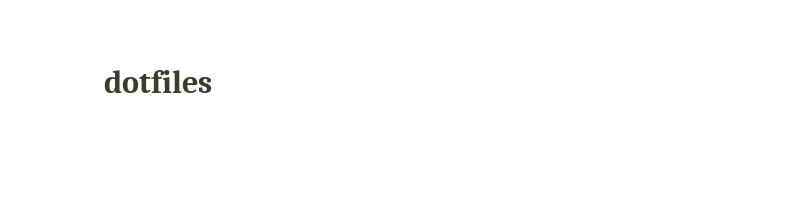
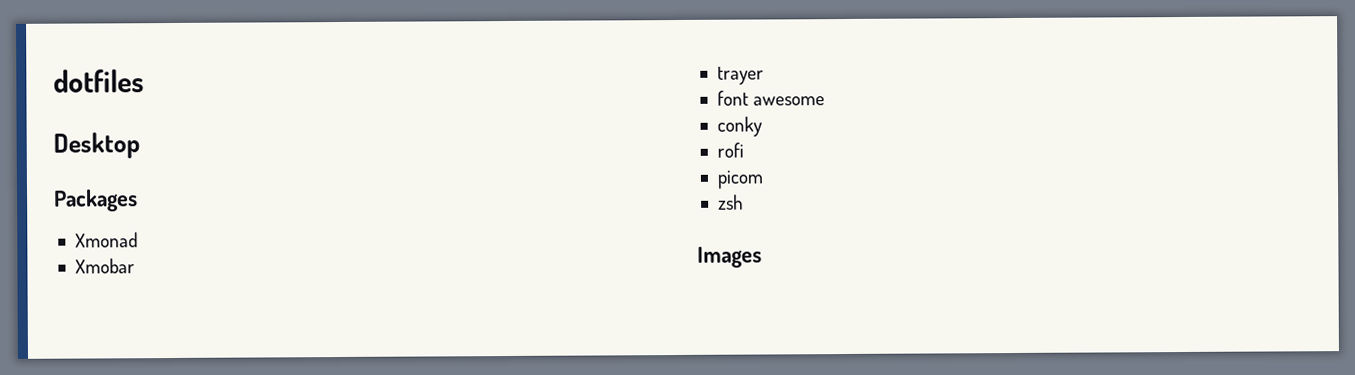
(212, 81) none -> [53,132,140,159] [54,189,138,212] [74,232,138,248] [74,258,135,274] [716,66,764,85] [716,90,826,106] [716,116,763,137] [716,142,744,158] [716,170,764,189] [717,194,744,210] [697,246,762,268] // Desktop // Packages // Xmonad // Xmobar // trayer // font awesome // conky // rofi // picom // zsh // Images

